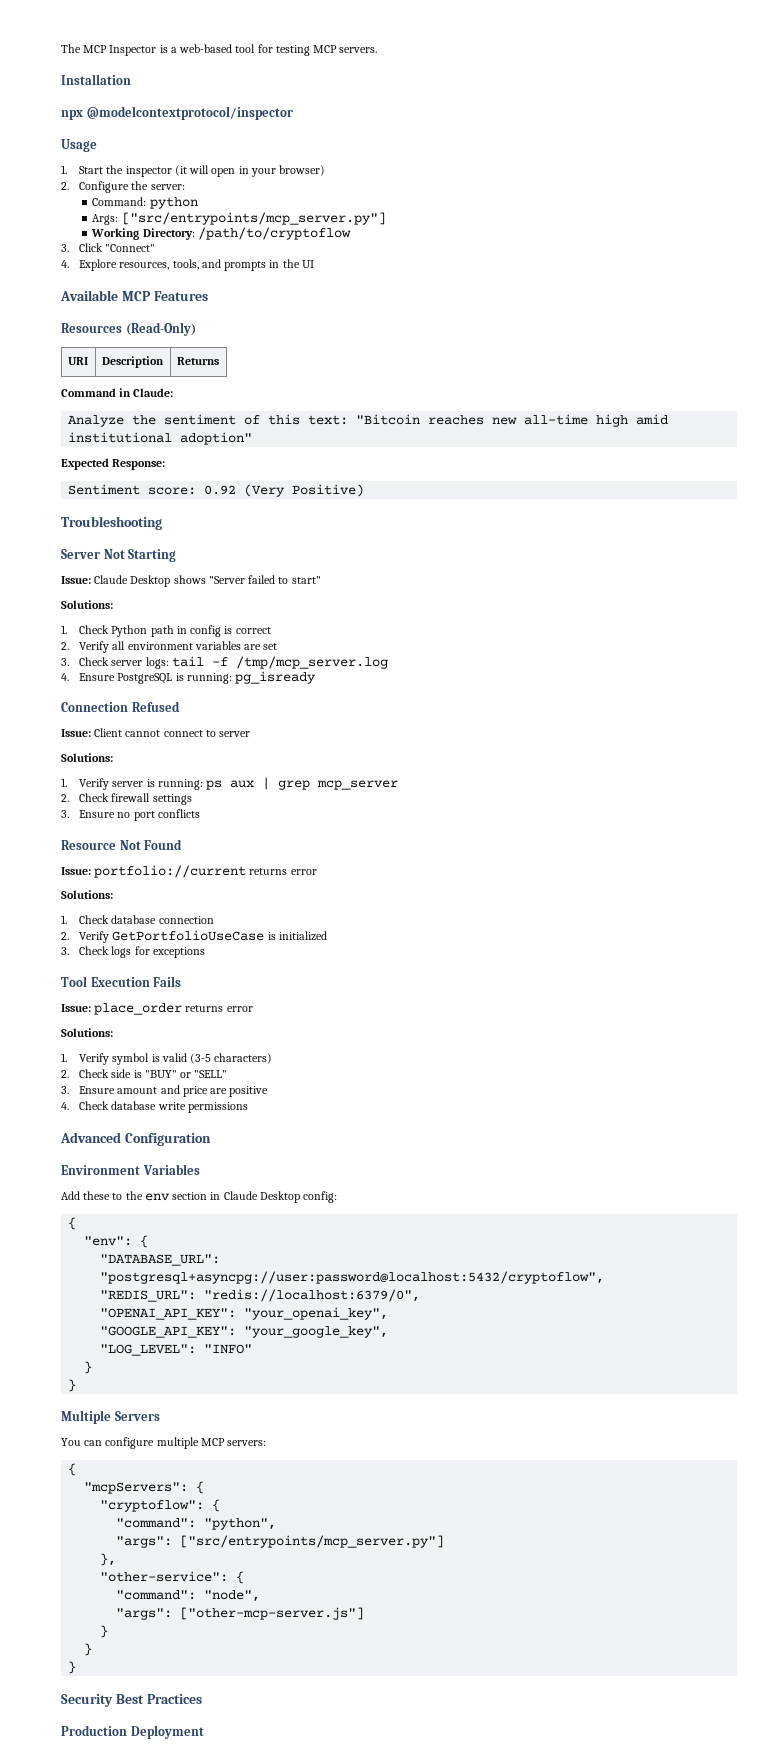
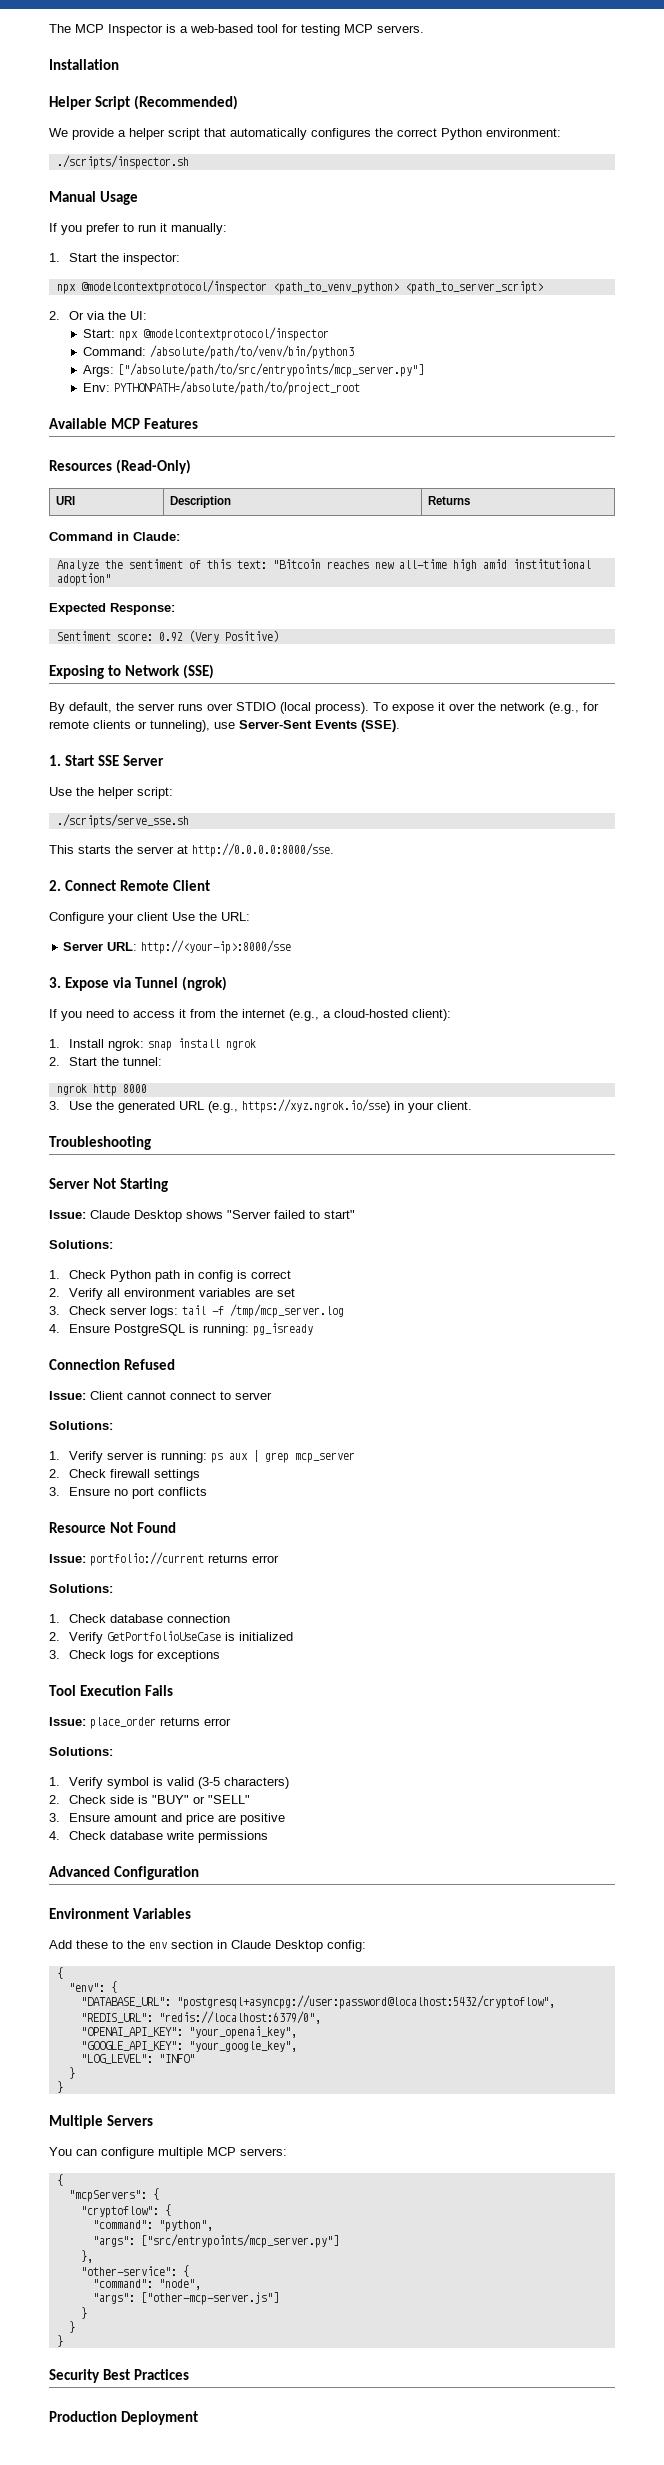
[61,106,293,120] [61,139,97,152] [61,165,326,177] [61,181,185,193] npx @modelcontextprotocol/inspector // Usage // 1. Start the inspector (it will open in your browser) // 2. Configure the server: -> [49,95,238,110] [49,128,561,140] [56,155,189,169] [49,191,138,205] [49,223,227,235] [49,253,180,265] [56,280,543,294] [49,311,147,320] [83,327,330,341] Helper Script (Recommended) // We provide a helper script that automatically configures the correct Python environment: // ./scripts/inspector.sh // Manual Usage // If you prefer to run it manually: // 1. Start the inspector: // npx @modelcontextprotocol/inspector <path_to_venv_python> <path_to_server_script> // 2. Or via the UI: // Start: npx @modelcontextprotocol/inspector
[149,197,198,209] python -> [150,345,355,359] /absolute/path/to/venv/bin/python3
[121,212,386,225] [91,227,351,240] [61,243,156,252] [61,259,314,271] ["src/entrypoints/mcp_server.py"] // Working Directory: /path/to/cryptoflow // 3. Click "Connect" // 4. Explore resources, tools, and prompts in the UI -> [118,363,425,377] [83,381,361,395] ["/absolute/path/to/src/entrypoints/mcp_server.py"] // Env: PYTHONPATH=/absolute/path/to/project_root
(365, 490) none -> [49,664,215,679] [49,702,599,714] [49,720,400,732] [49,755,164,766] [49,787,173,799] [56,814,189,828] [49,843,334,857] [49,880,210,891] [49,912,250,924] [63,940,292,954] [49,976,227,991] [49,1009,451,1021] [49,1038,256,1051] [49,1057,162,1066] [56,1084,147,1096] [49,1099,472,1113] // Exposing to Network (SSE) // By default, the server runs over STDIO (local process). To expose it over the network (e.g., for remote clients or tunneling), use Server-Sent Events (SSE). // 1. Start SSE Server // Use the helper script: // ./scripts/serve_sse.sh // This starts the server at http://0.0.0.0:8000/sse. // 2. Connect Remote Client // Configure your client Use the URL: // Server URL: http://<your-ip>:8000/sse // 3. Expose via Tunnel (ngrok) // If you need to access it from the internet (e.g., a cloud-hosted client): // 1. Install ngrok: snap install ngrok // 2. Start the tunnel: // ngrok http 8000 // 3. Use the generated URL (e.g., https://xyz.ngrok.io/sse) in your client.

